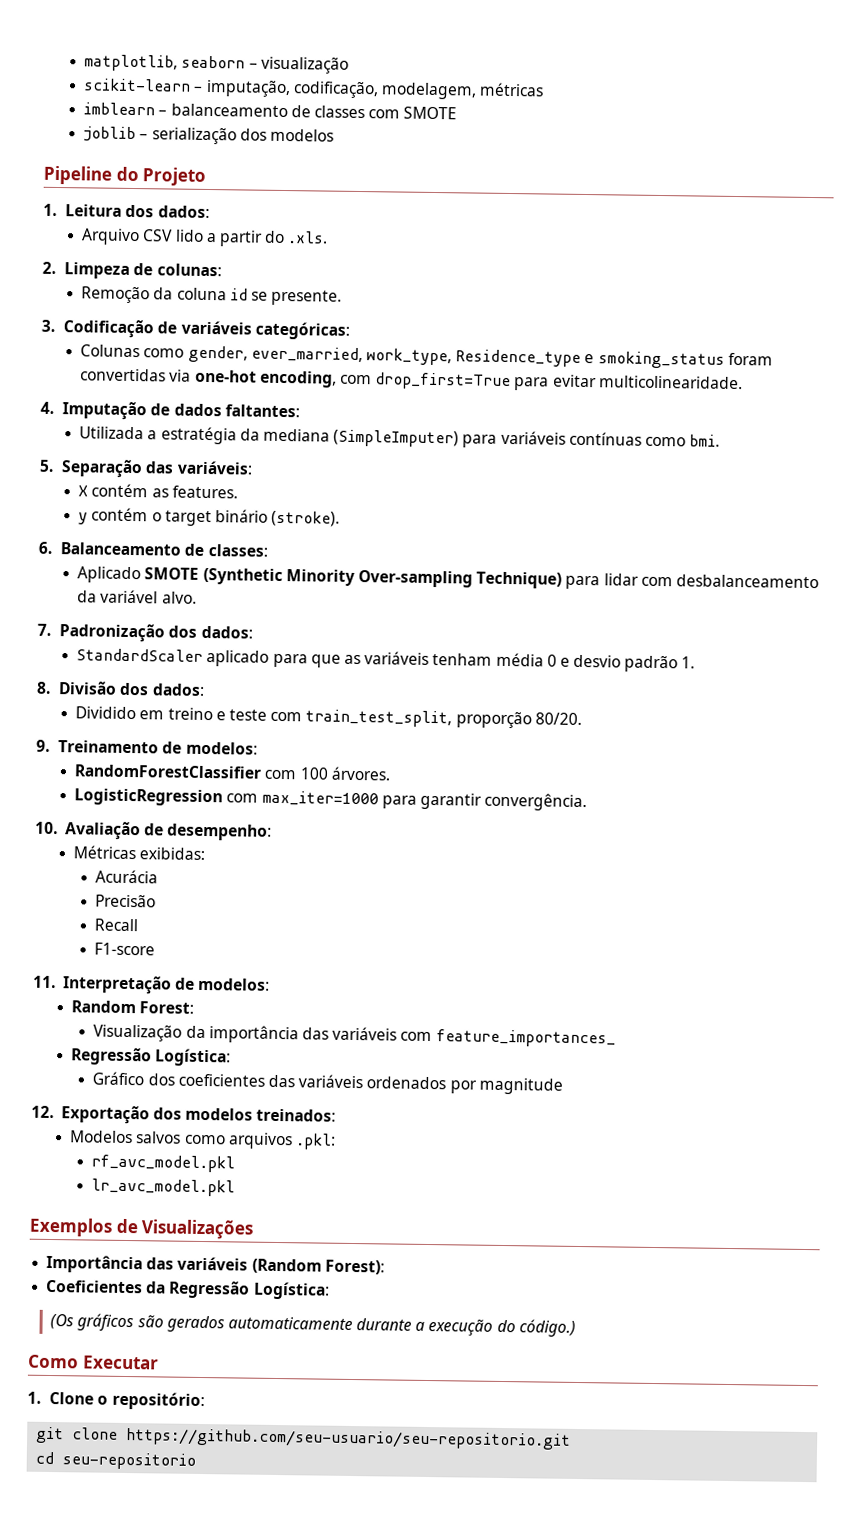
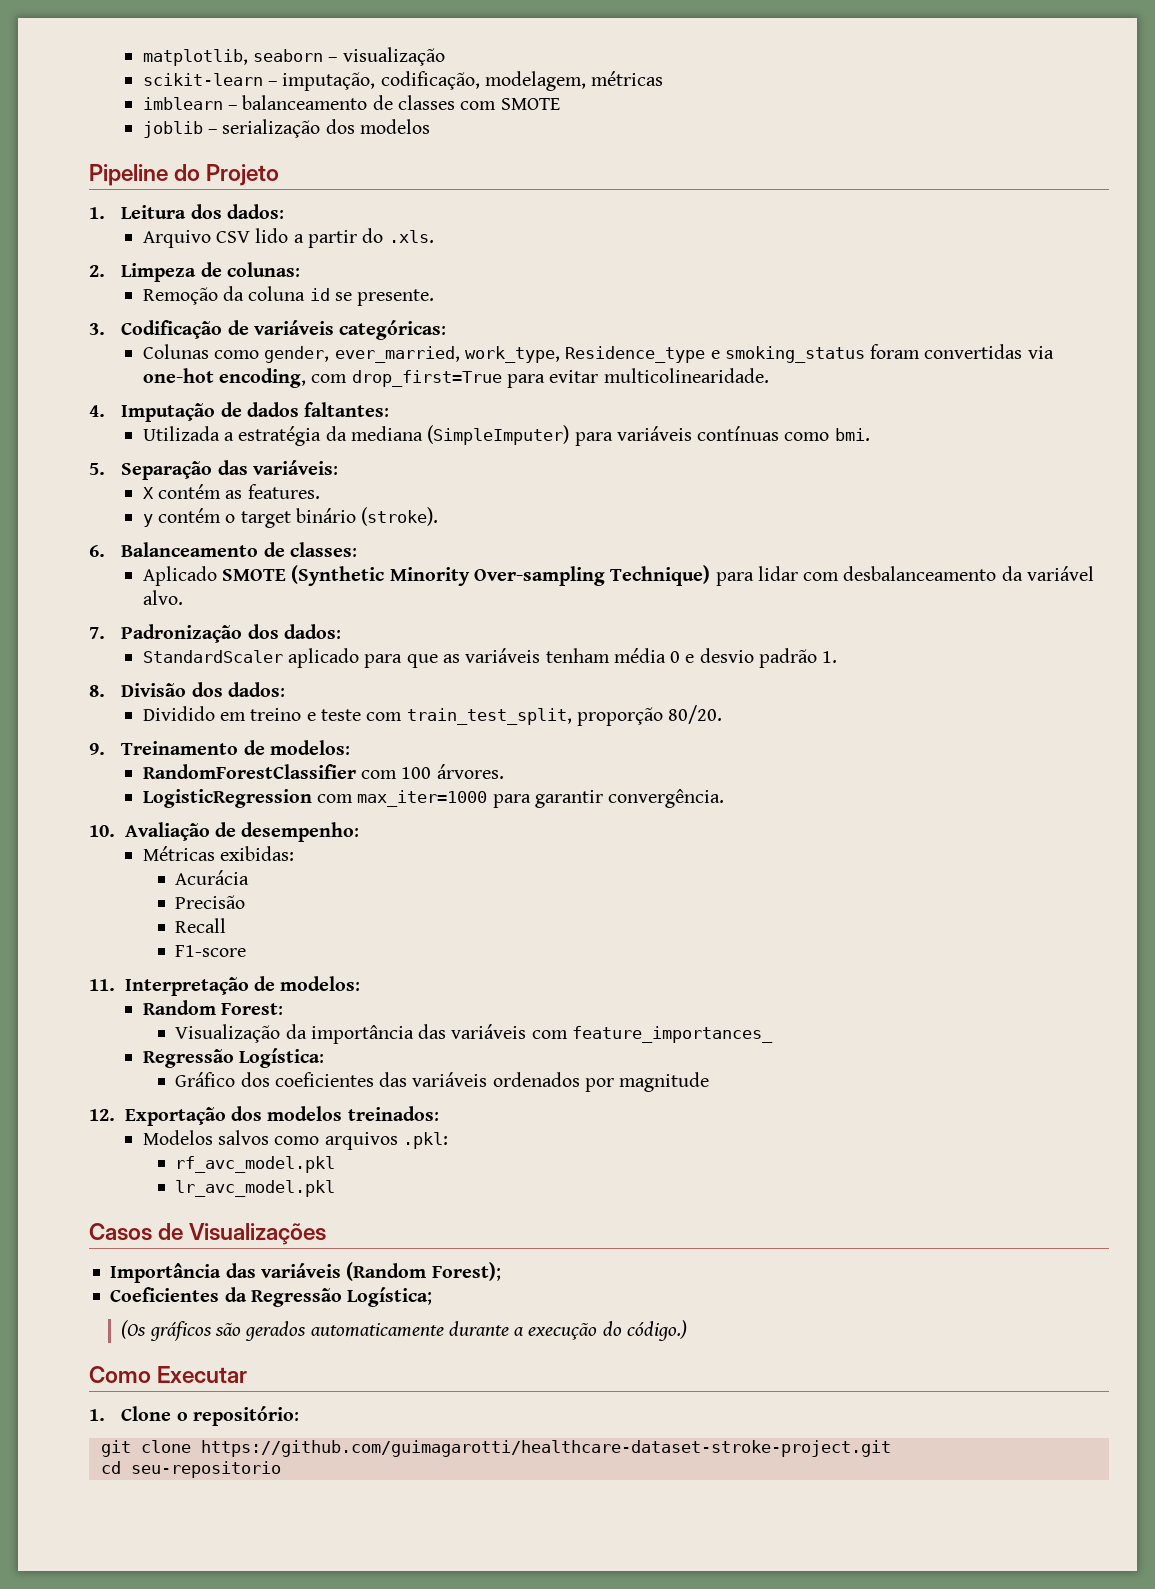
[29,1217,113,1237] Exemplos -> [89,1223,152,1241] Casos
[324,1259,385,1275] Forest): -> [431,1262,501,1281] Forest);
[252,1281,330,1300] Logística: -> [347,1287,433,1307] Logística;
[126,1428,572,1450] https://github.com/seu-usuario/seu-repositorio.git -> [200,1440,891,1457] https://github.com/guimagarotti/healthcare-dataset-stroke-project.git

